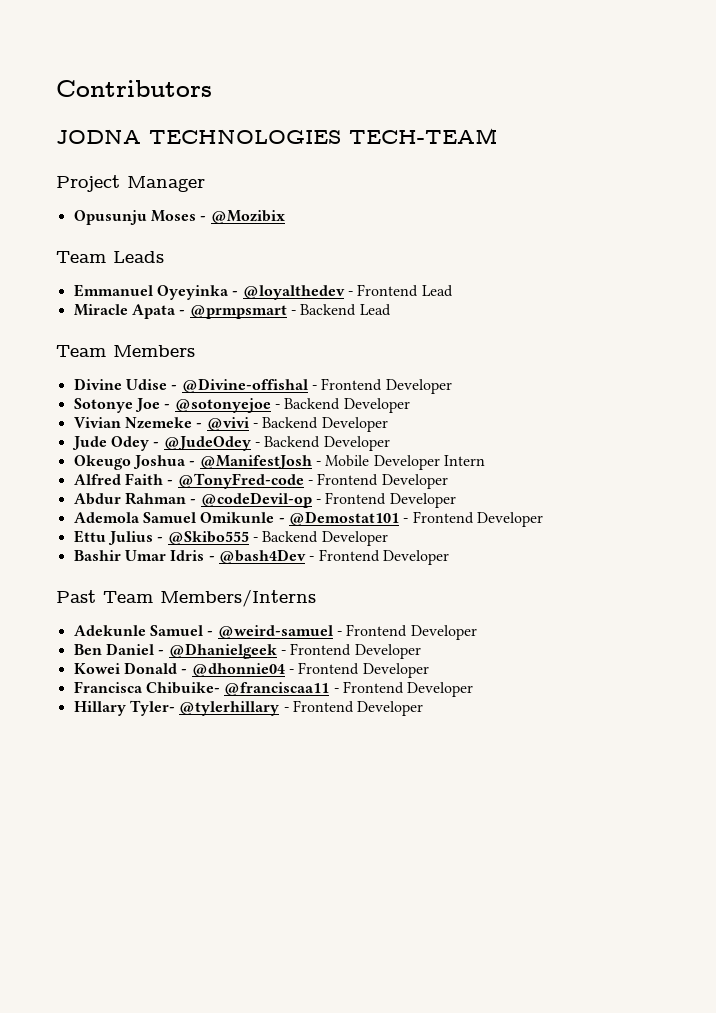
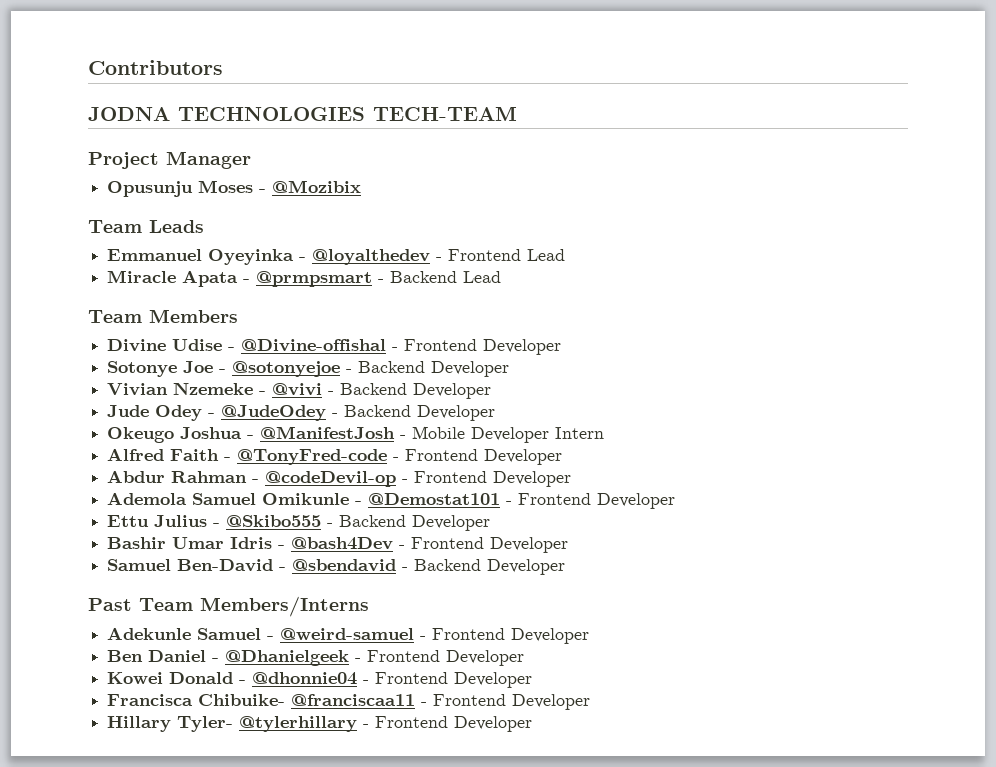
(449, 557) none -> [107,559,566,575] // Samuel Ben-David - @sbendavid - Backend Developer

